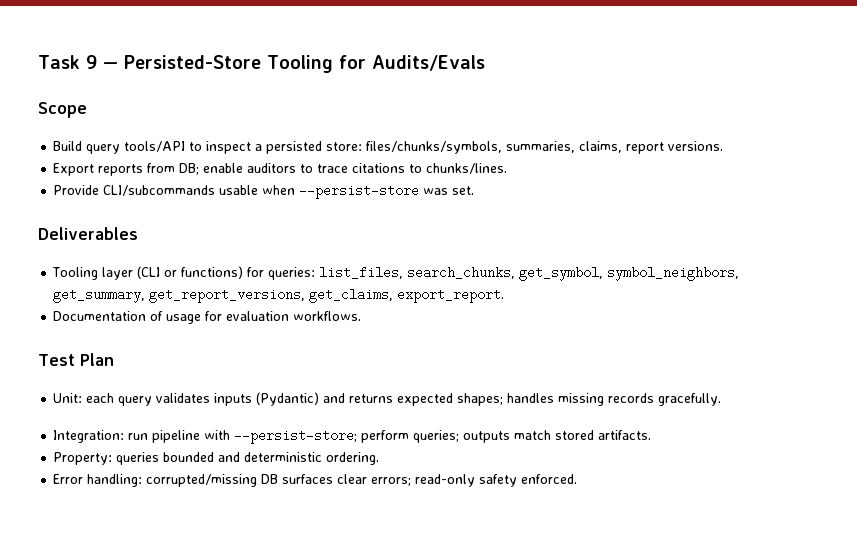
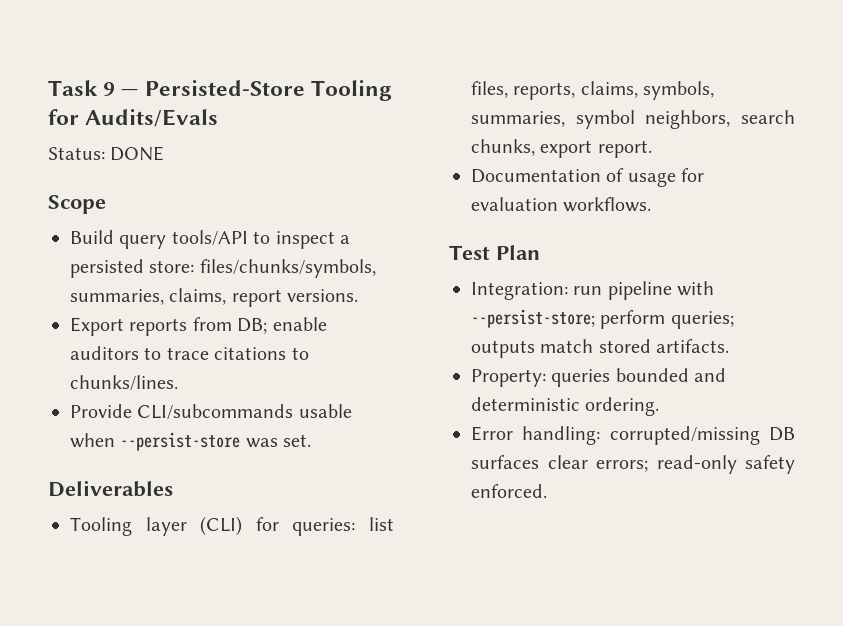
(485, 63) none -> [48,146,165,161] // Status: DONE
[137,266,740,281] [53,288,505,303] (CLI or functions) for queries: list_files, search_chunks, get_symbol, symbol_neighbors, get_summary, get_report_versions, get_claims, export_report. -> [200,516,394,536] [471,81,715,100] [471,110,795,129] [471,139,652,158] (CLI) for queries: list files, reports, claims, symbols, summaries, symbol neighbors, search chunks, export report.
[53,392,722,406] // Unit: each query validates inputs (Pydantic) and returns expected shapes; handles missing records gracefully. -> (540, 252) none

